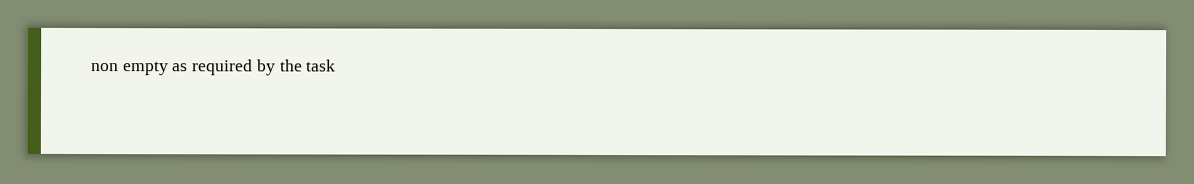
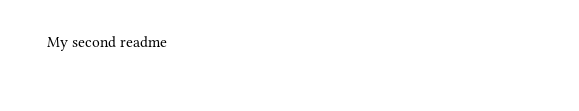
[91,59,337,76] non empty as required by the task -> [47,36,168,51] My second readme

